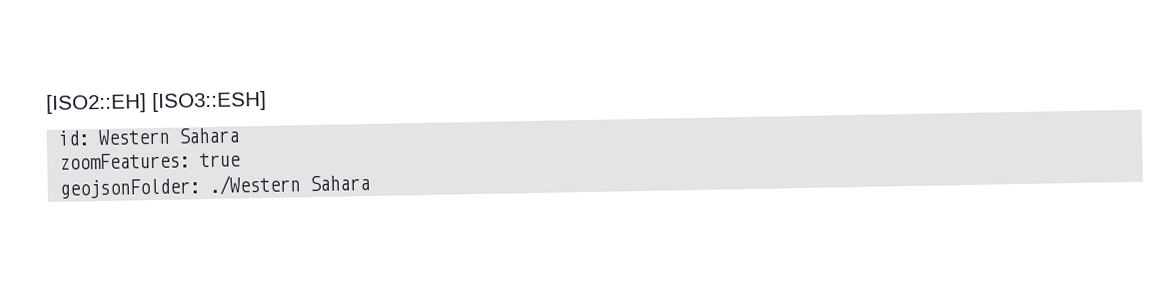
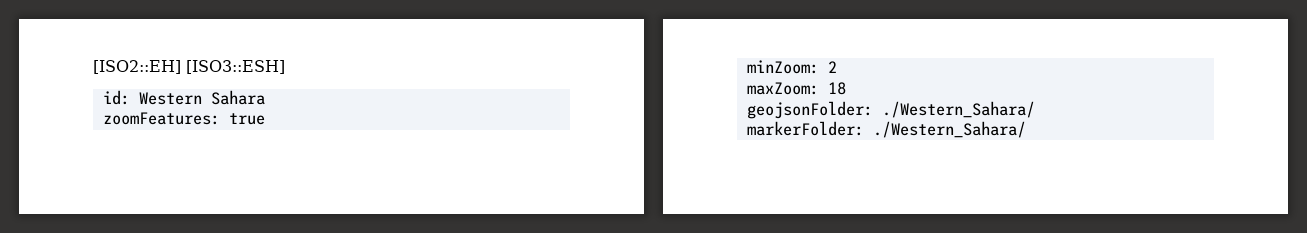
[59,174,371,199] geojsonFolder: ./Western Sahara -> [746,60,837,74] [746,82,846,95] [746,101,1035,119] [746,121,1026,138] minZoom: 2 // maxZoom: 18 // geojsonFolder: ./Western_Sahara/ // markerFolder: ./Western_Sahara/

